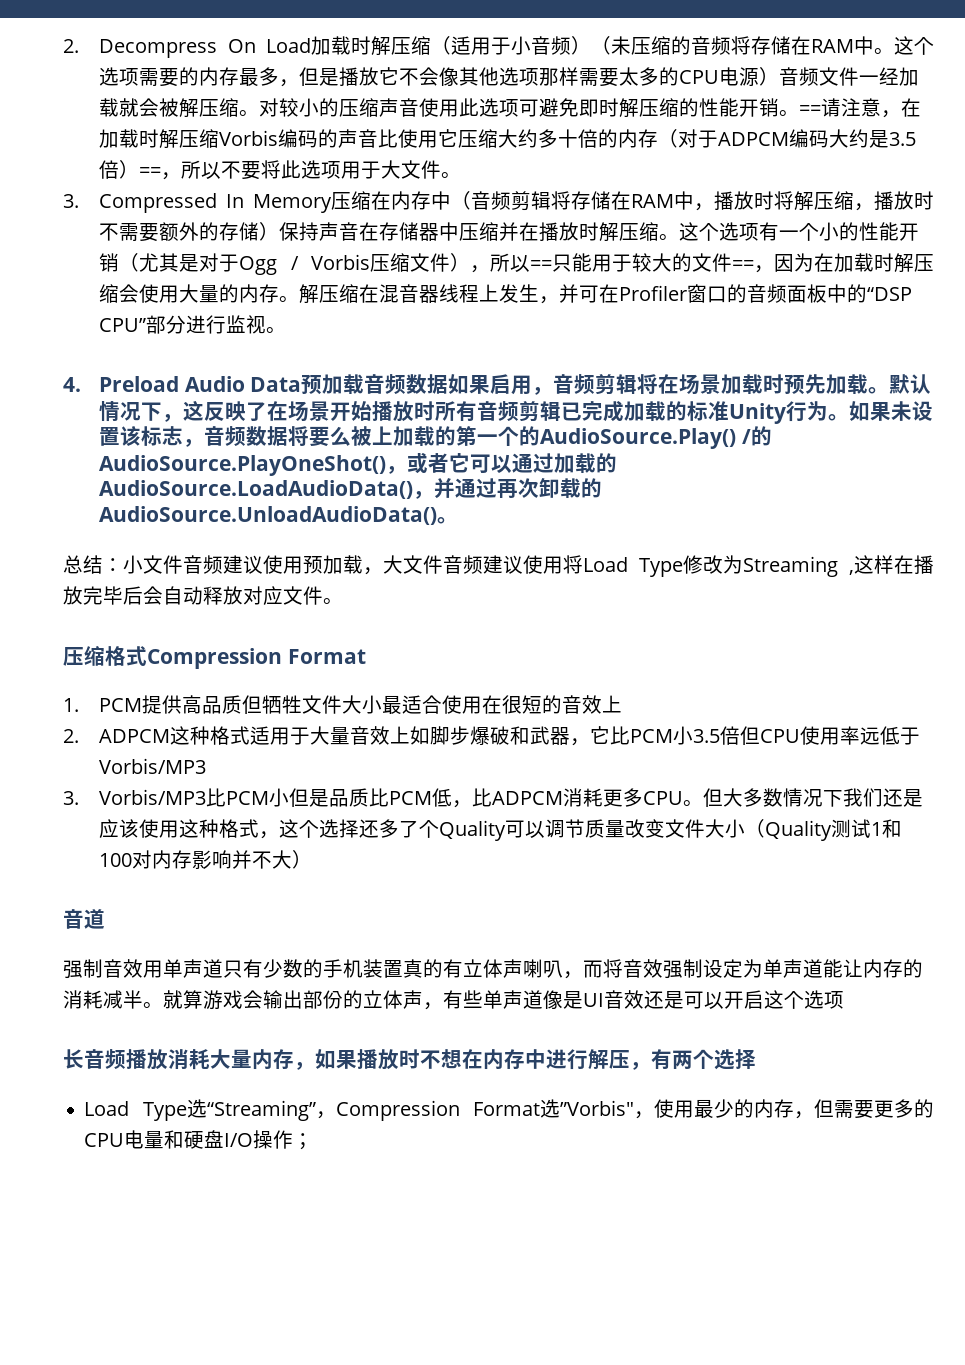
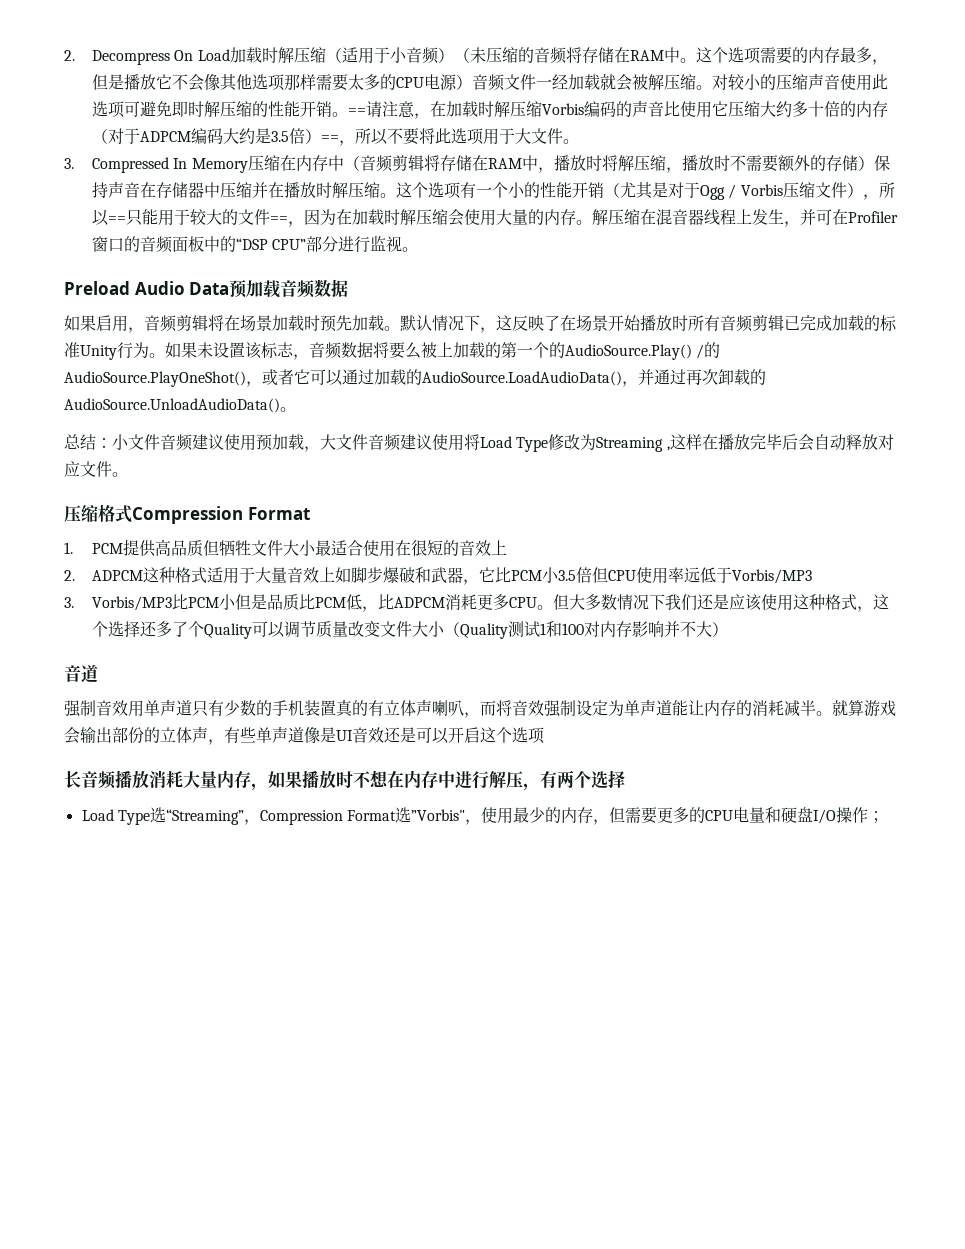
[63,377,81,392] 4. -> (419, 249) none
(449, 384) none -> (349, 288) //

